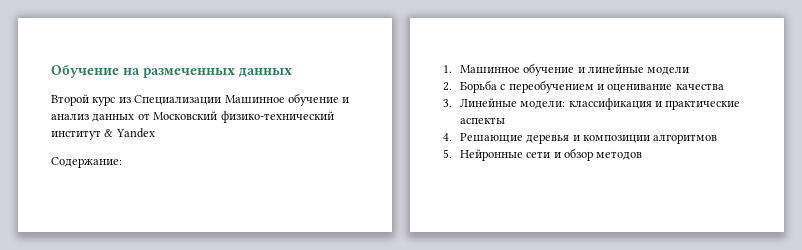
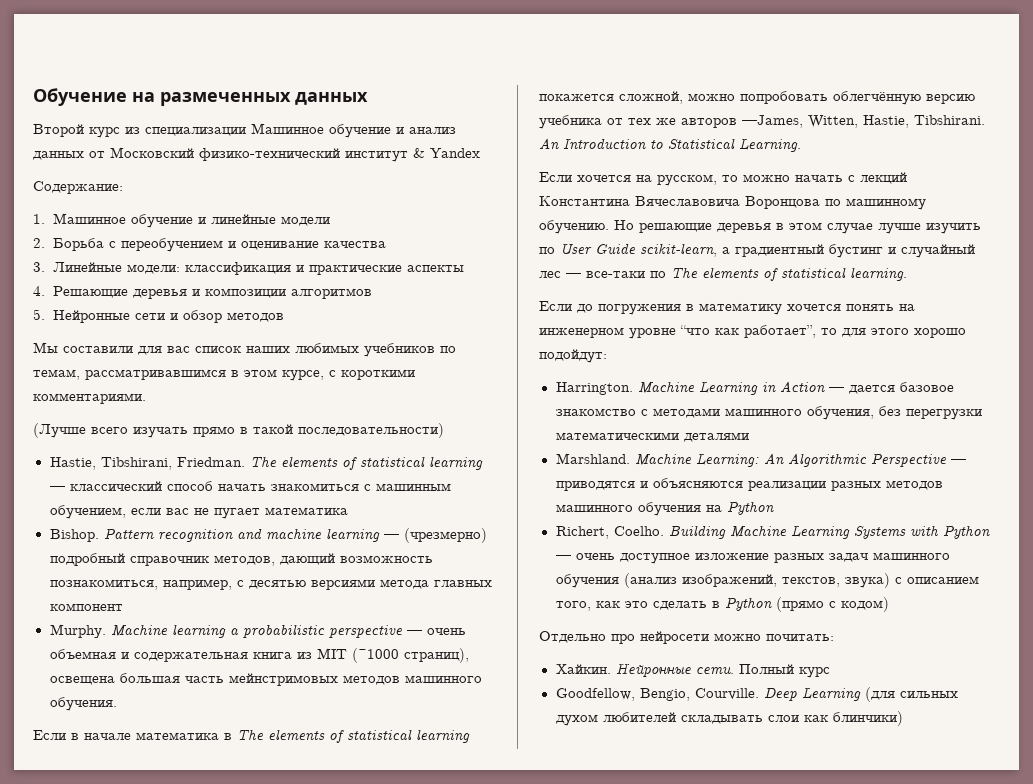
[134,95,222,105] Специализации -> [145,127,246,136] специализации
(643, 155) none -> [33,342,456,357] [33,369,415,381] [33,393,146,404] [33,423,444,438] [49,456,483,470] [49,481,451,491] [49,505,348,519] [49,528,487,543] [49,553,433,566] [49,579,492,590] [49,603,123,611] [49,624,466,638] [49,648,469,663] [49,673,482,686] [49,697,117,711] [33,729,470,743] [539,91,975,105] [539,115,985,129] [539,138,801,152] [539,172,907,186] [539,196,926,210] [539,220,981,234] [539,243,975,258] [539,267,907,281] [539,301,915,315] [539,325,966,339] [539,349,607,363] [555,381,954,395] [555,406,982,420] [555,432,749,442] [555,453,966,467] [555,478,943,491] [555,501,774,516] [555,525,990,539] [555,552,950,564] [555,573,979,588] [555,597,889,612] [539,631,834,644] [555,663,830,678] [555,687,958,702] [555,711,903,726] // Мы составили для вас список наших любимых учебников по темам, рассматривавшимся в этом курсе, с короткими комментариями. // (Лучше всего изучать прямо в такой последовательности) // Hastie, Tibshirani, Friedman. The elements of statistical learning — классический способ начать знакомиться с машинным обучением, если вас не пугает математика // Bishop. Pattern recognition and machine learning — (чрезмерно) подробный справочник методов, дающий возможность познакомиться, например, с десятью версиями метода главных компонент // Murphy. Machine learning a probabilistic perspective — очень объемная и содержательная книга из MIT (~1000 страниц), освещена большая часть мейнстримовых методов машинного обучения. // Если в начале математика в The elements of statistical learning покажется сложной, можно попробовать облегчённую версию учебника от тех же авторов —James, Witten, Hastie, Tibshirani. An Introduction to Statistical Learning. // Если хочется на русском, то можно начать с лекций Константина Вячеславовича Воронцова по машинному обучению. Но решающие деревья в этом случае лучше изучить по User Guide scikit-learn, а градиентный бустинг и случайный лес — все-таки по The elements of statistical learning. // Если до погружения в математику хочется понять на инженерном уровне “что как работает”, то для этого хорошо подойдут: // Harrington. Machine Learning in Action — дается базовое знакомство с методами машинного обучения, без перегрузки математическими деталями // Marshland. Machine Learning: An Algorithmic Perspective — приводятся и объясняются реализации разных методов машинного обучения на Python // Richert, Coelho. Building Machine Learning Systems with Python — очень доступное изложение разных задач машинного обучения (анализ изображений, текстов, звука) с описанием того, как это сделать в Python (прямо с кодом) // Отдельно про нейросети можно почитать: // Хайкин. Нейронные сети. Полный курс // Goodfellow, Bengio, Courville. Deep Learning (для сильных духом любителей складывать слои как блинчики)

